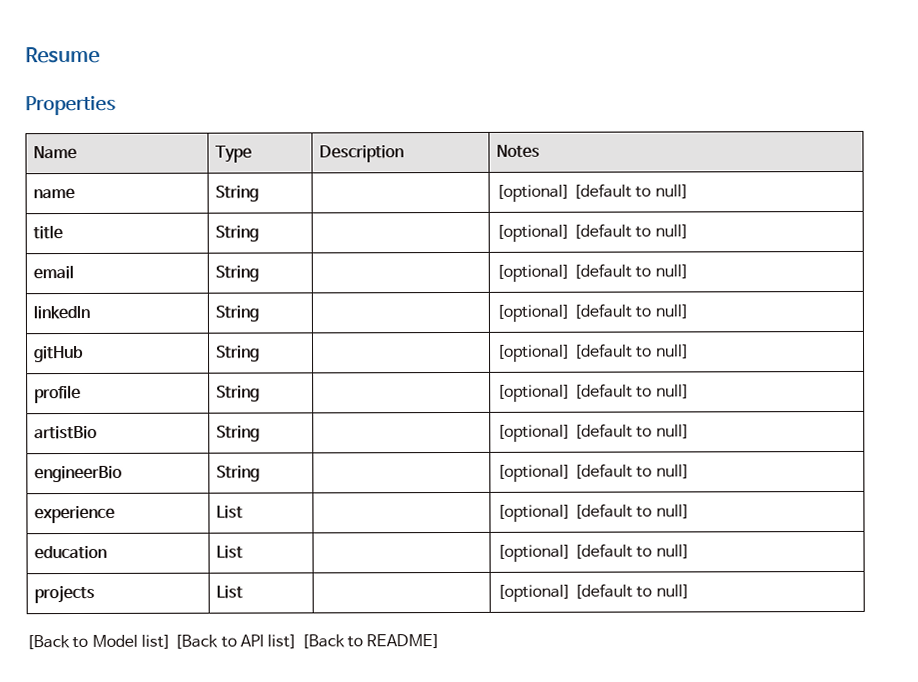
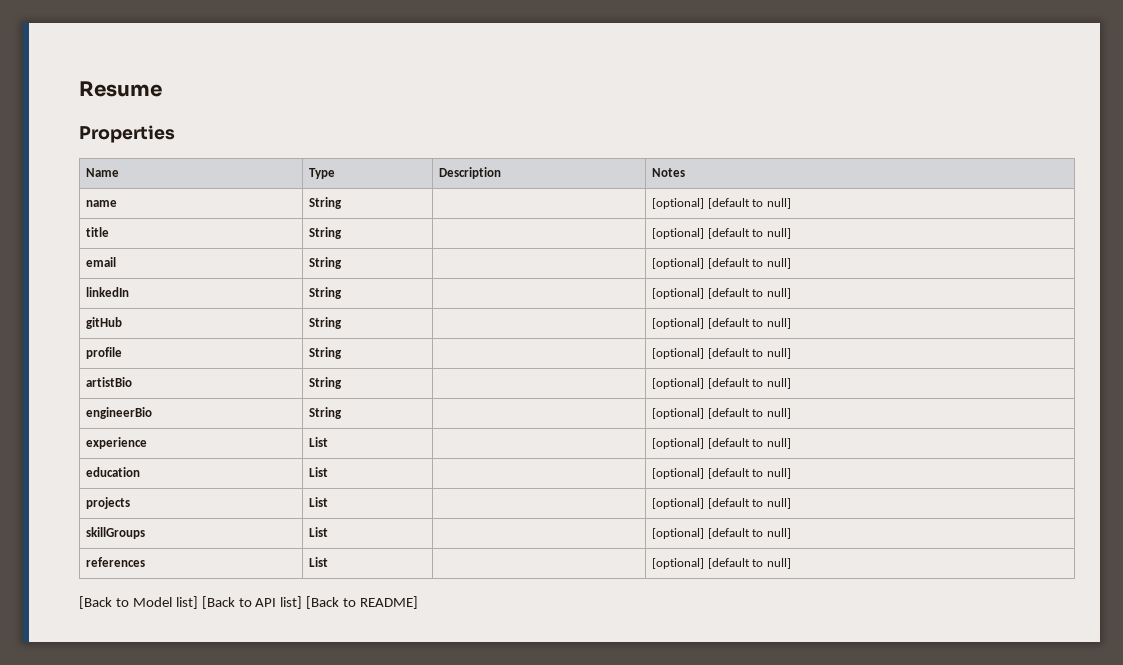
(690, 591) none -> [86,527,146,539] [309,527,329,537] [652,528,791,539] [86,557,146,567] [309,557,329,567] [652,558,791,569] // skillGroups | List | | [optional] [default to null] // references | List | | [optional] [default to null]

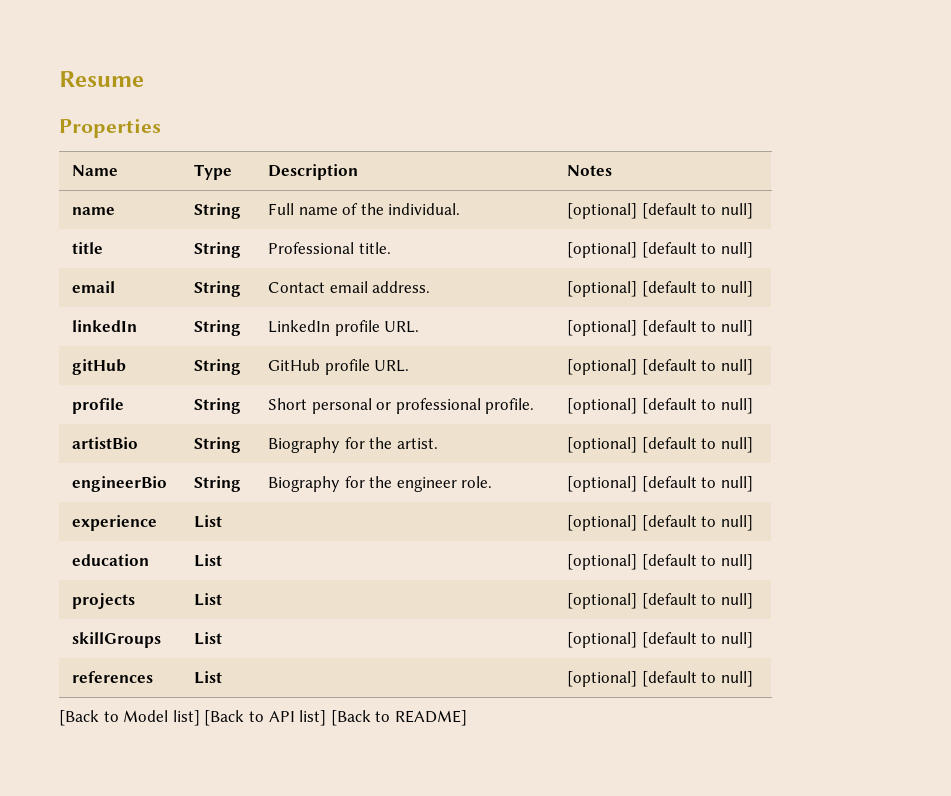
(343, 203) none -> [268,203,461,215] Full name of the individual.
(343, 233) none -> [268,242,391,254] Professional title.
(343, 263) none -> [268,281,431,293] Contact email address.
(343, 293) none -> [268,320,420,336] LinkedIn profile URL.
(343, 323) none -> [268,359,410,375] GitHub profile URL.
(343, 353) none -> [268,398,535,414] Short personal or professional profile.
(343, 383) none -> [268,437,438,453] Biography for the artist.
(343, 413) none -> [268,476,493,492] Biography for the engineer role.

